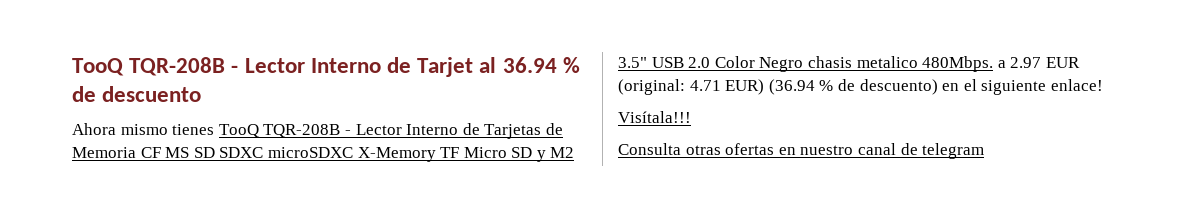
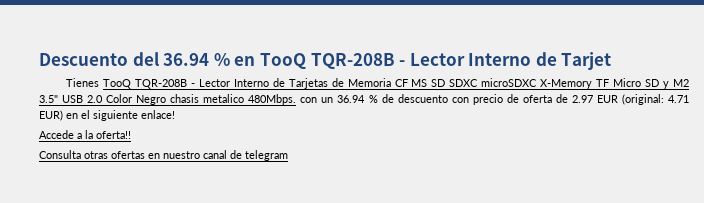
(72, 67) none -> [39,52,256,66] Descuento del 36.94 % en
[479,57,580,73] [72,86,202,102] [72,123,215,135] al 36.94 % de descuento // Ahora mismo tienes -> [66,78,100,87] // Tienes
[997,60,1006,68] a -> [300,94,568,105] con un 36.94 % de descuento con precio de oferta de
[768,79,938,95] (36.94 % de descuento) -> (63, 115) none
[618,111,691,123] Visítala!!! -> [39,130,131,139] Accede a la oferta!!

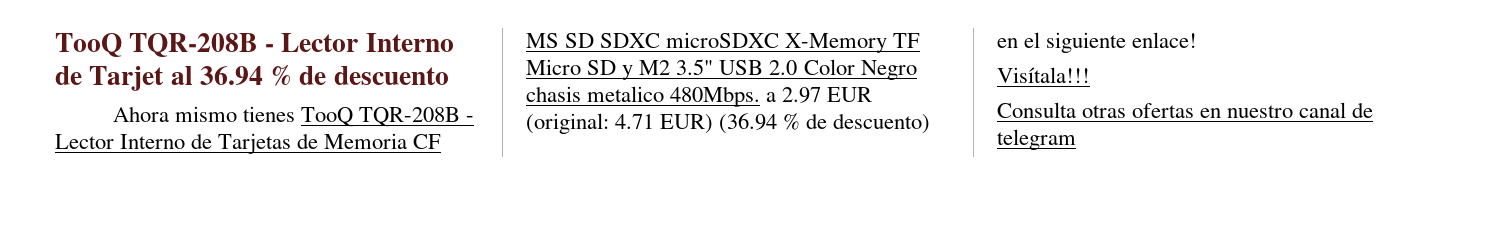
[39,52,256,66] Descuento del 36.94 % en -> (55, 45) none
[66,78,100,87] // Tienes -> [170,65,449,86] [113,106,296,122] al 36.94 % de descuento // Ahora mismo tienes
[300,94,568,105] con un 36.94 % de descuento con precio de oferta de -> [766,92,777,102] a
(63, 115) none -> [719,113,931,134] (36.94 % de descuento)
[39,130,131,139] Accede a la oferta!! -> [997,67,1090,83] Visítala!!!

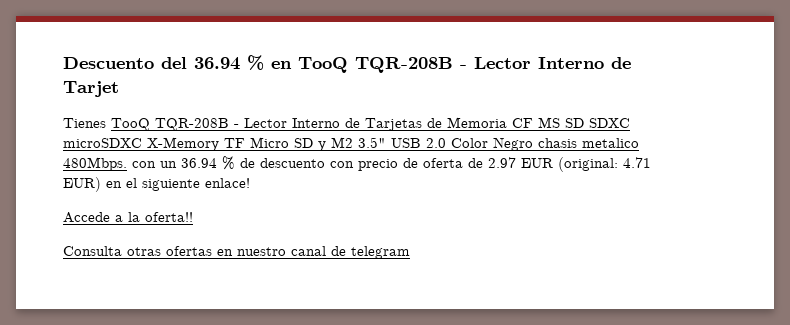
(55, 45) none -> [63,55,292,70] Descuento del 36.94 % en
[170,65,449,86] [113,106,296,122] al 36.94 % de descuento // Ahora mismo tienes -> [63,118,106,128] // Tienes
[766,92,777,102] a -> [132,156,483,171] con un 36.94 % de descuento con precio de oferta de
[719,113,931,134] (36.94 % de descuento) -> (101, 184) none
[997,67,1090,83] Visítala!!! -> [63,212,193,223] Accede a la oferta!!

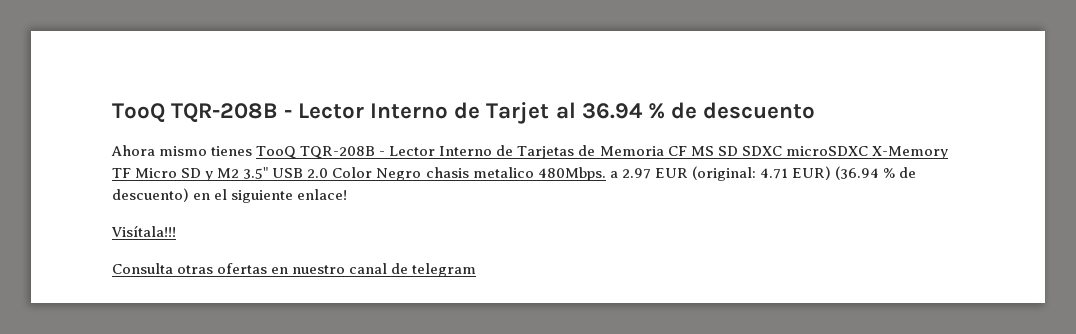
[63,55,292,70] Descuento del 36.94 % en -> (112, 113) none
[63,118,106,128] // Tienes -> [555,102,815,119] [111,145,253,156] al 36.94 % de descuento // Ahora mismo tienes
[132,156,483,171] con un 36.94 % de descuento con precio de oferta de -> [609,171,618,178] a
(101, 184) none -> [834,166,917,180] [112,188,189,202] (36.94 % de descuento)
[63,212,193,223] Accede a la oferta!! -> [111,225,176,237] Visítala!!!

